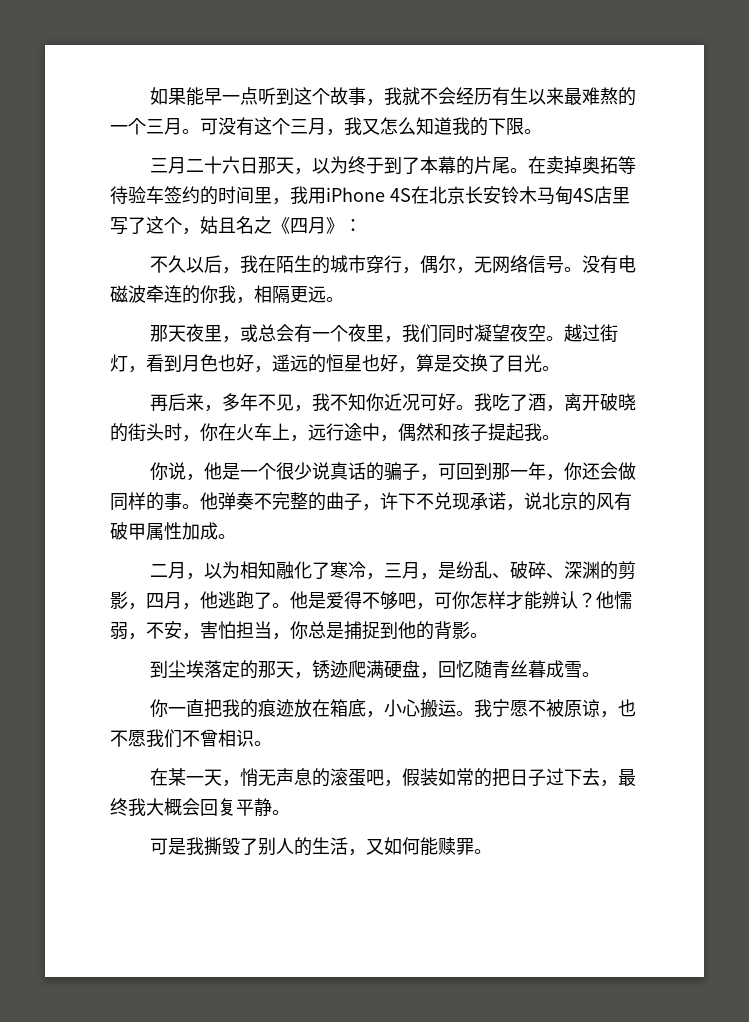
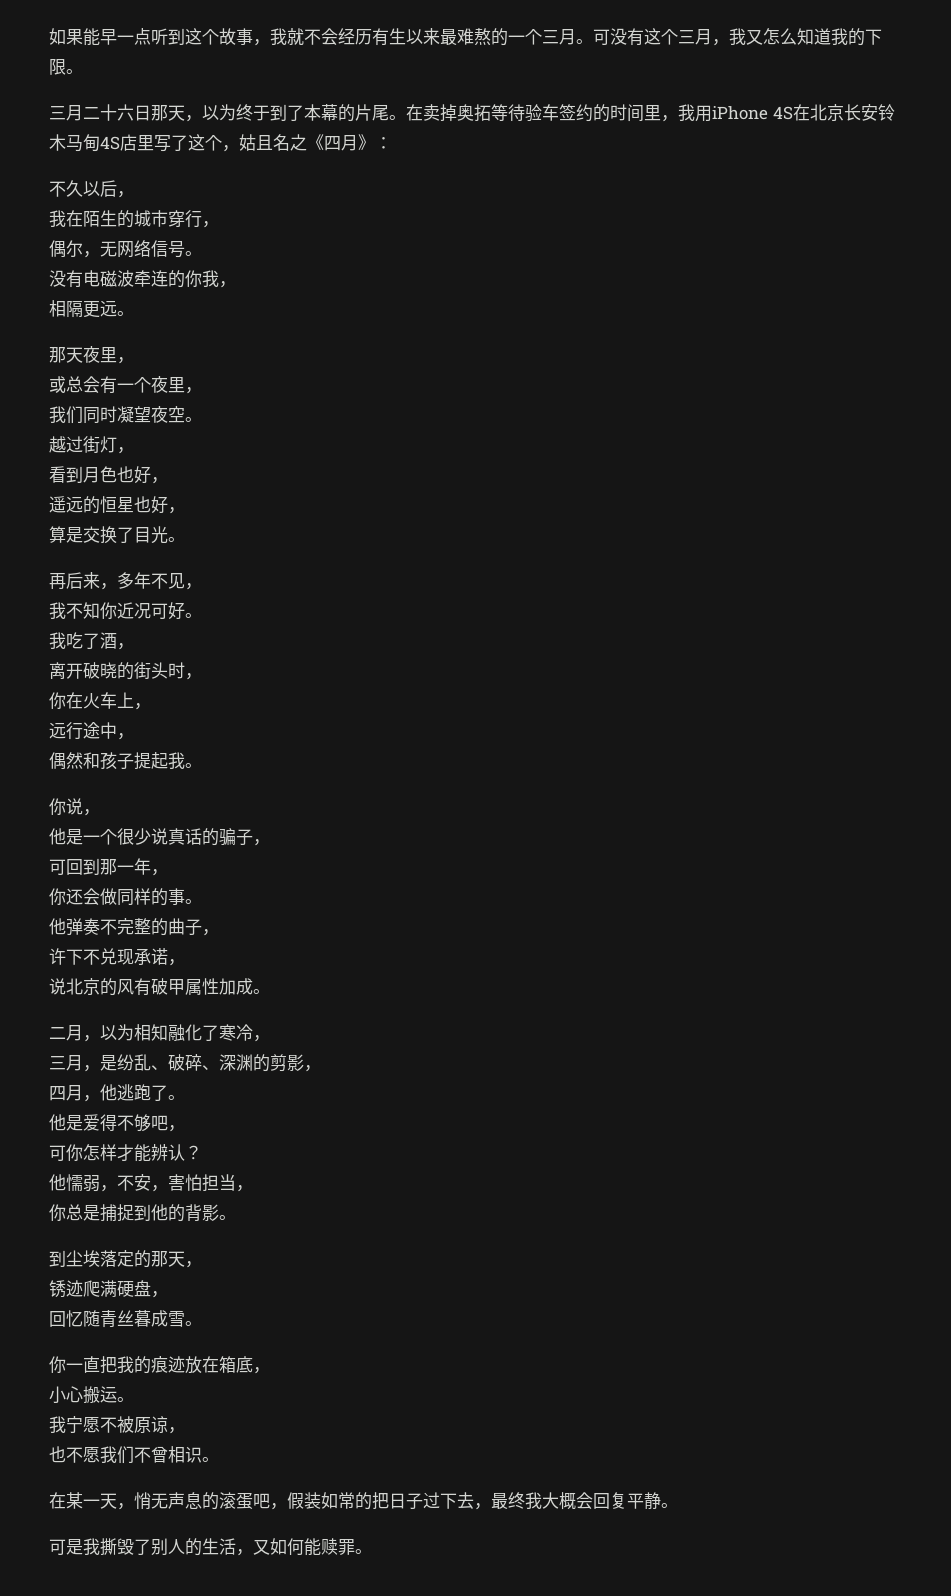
(241, 270) none -> (134, 194) //
(421, 270) none -> (219, 224) //
(583, 269) none -> (202, 253) //
(254, 300) none -> (236, 284) //
(241, 339) none -> (134, 360) //
(403, 339) none -> (202, 390) //
(565, 338) none -> (202, 419) //
(146, 369) none -> (134, 450) //
(272, 369) none -> (168, 480) //
(416, 369) none -> (185, 510) //
(313, 408) none -> (202, 586) //
(475, 407) none -> (202, 615) //
(565, 408) none -> (134, 646) //
(200, 438) none -> (202, 676) //
(308, 438) none -> (151, 706) //
(398, 438) none -> (134, 736) //
(205, 477) none -> (100, 812) //
(439, 477) none -> (270, 842) //
(565, 477) none -> (168, 872) //
(200, 506) none -> (202, 901) //
(380, 507) none -> (219, 932) //
(524, 507) none -> (185, 962) //
(385, 576) none -> (270, 1038) //
(146, 606) none -> (321, 1068) //
(290, 605) none -> (185, 1097) //
(434, 606) none -> (185, 1128) //
(596, 600) none -> (202, 1152) //
(290, 636) none -> (253, 1188) //
(313, 675) none -> (202, 1264) //
(439, 675) none -> (168, 1294) //
(385, 714) none -> (270, 1370) //
(475, 713) none -> (134, 1399) //
(619, 714) none -> (185, 1430) //

